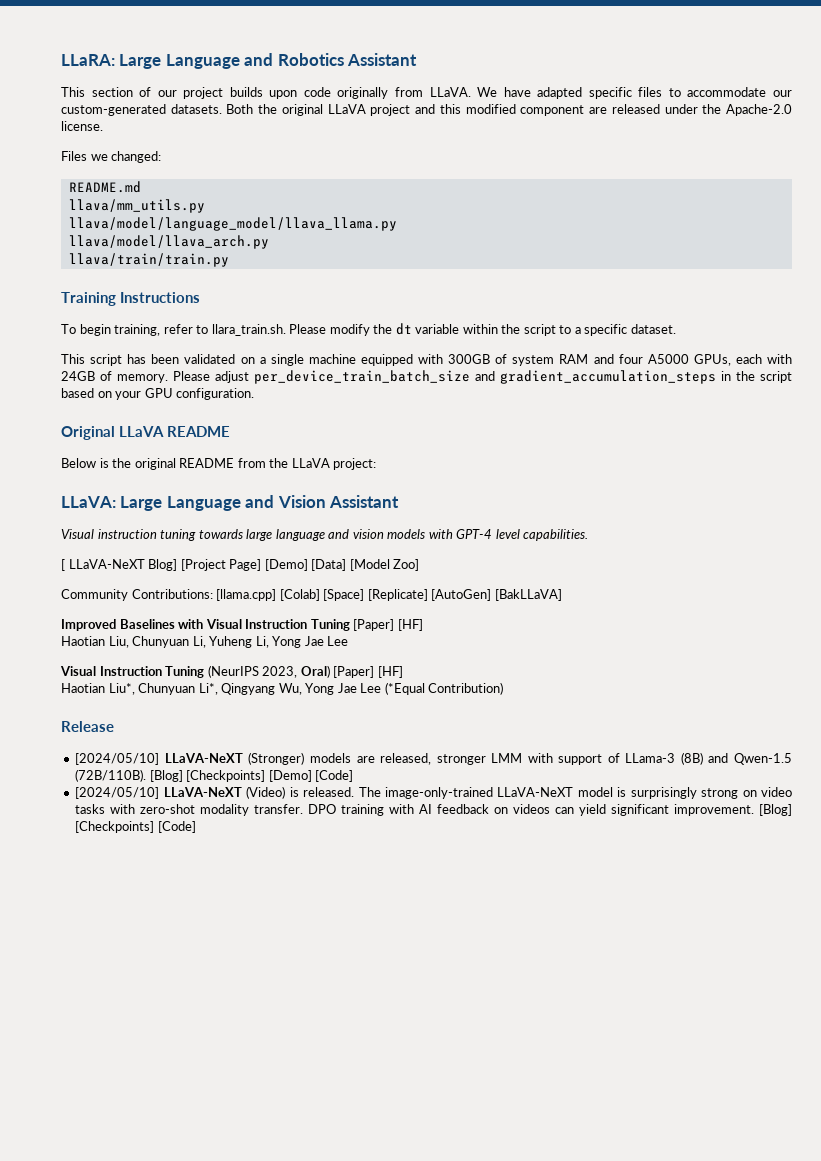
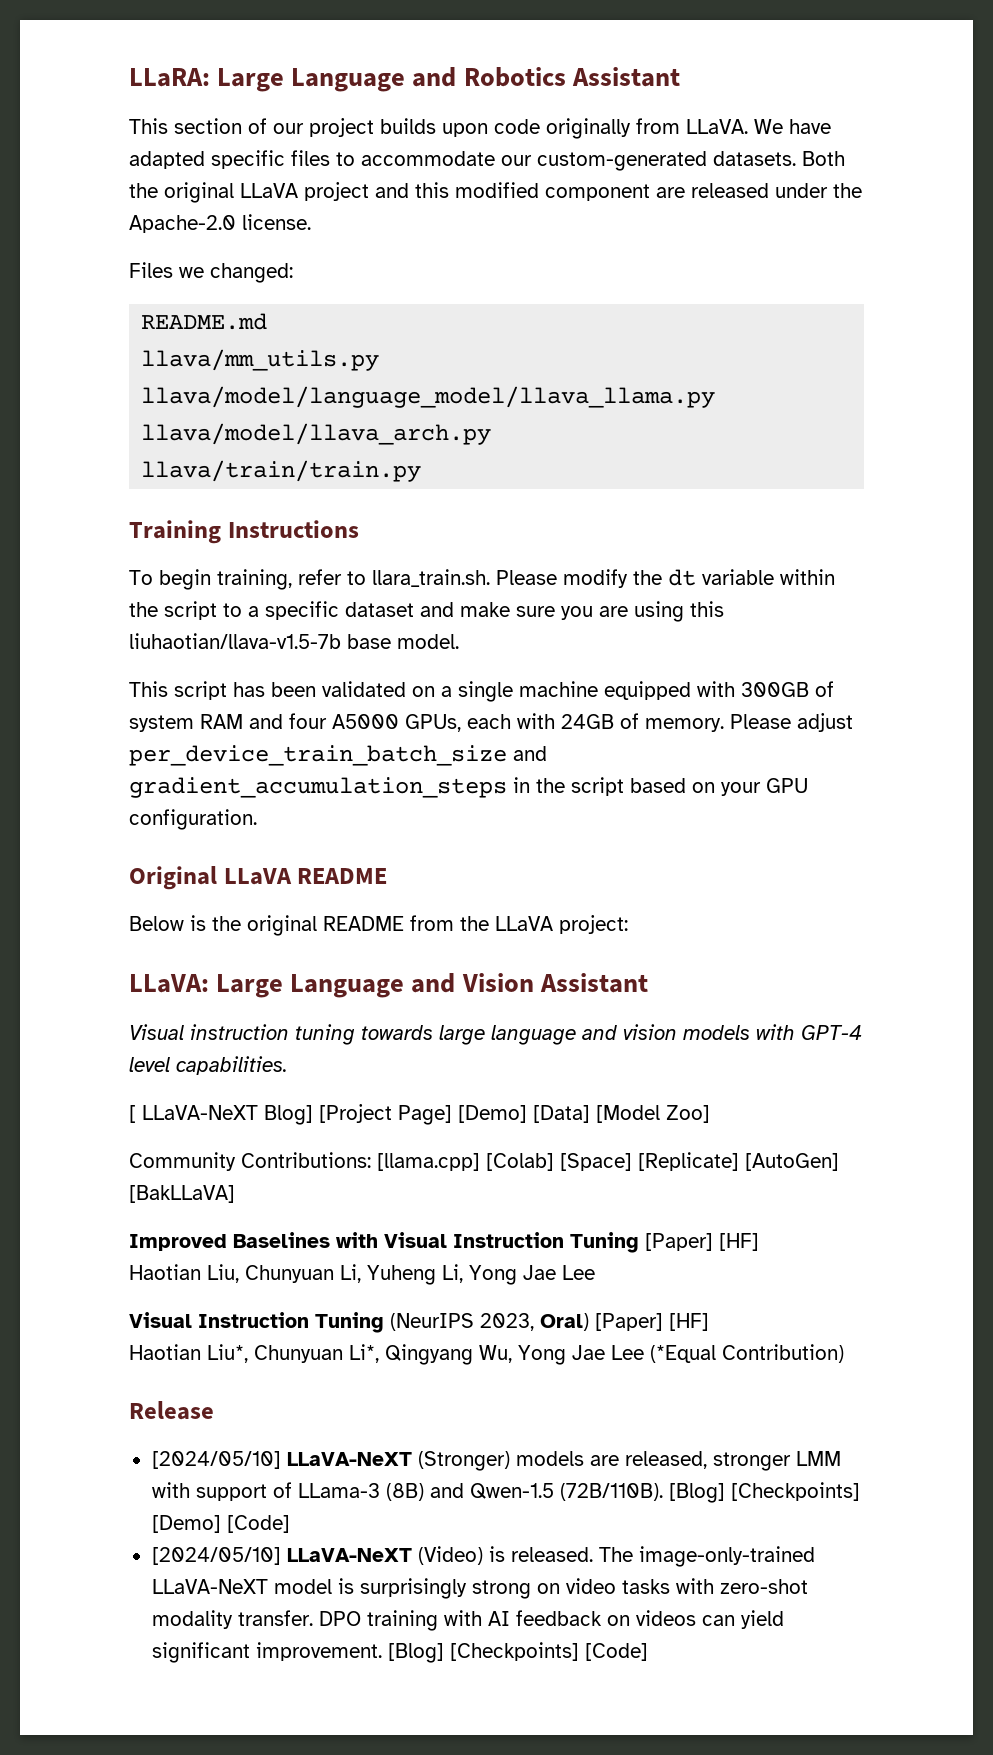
[630,324,676,334] dataset. -> [345,601,724,622] [129,633,459,649] dataset and make sure you are using this liuhaotian/llava-v1.5-7b base model.

